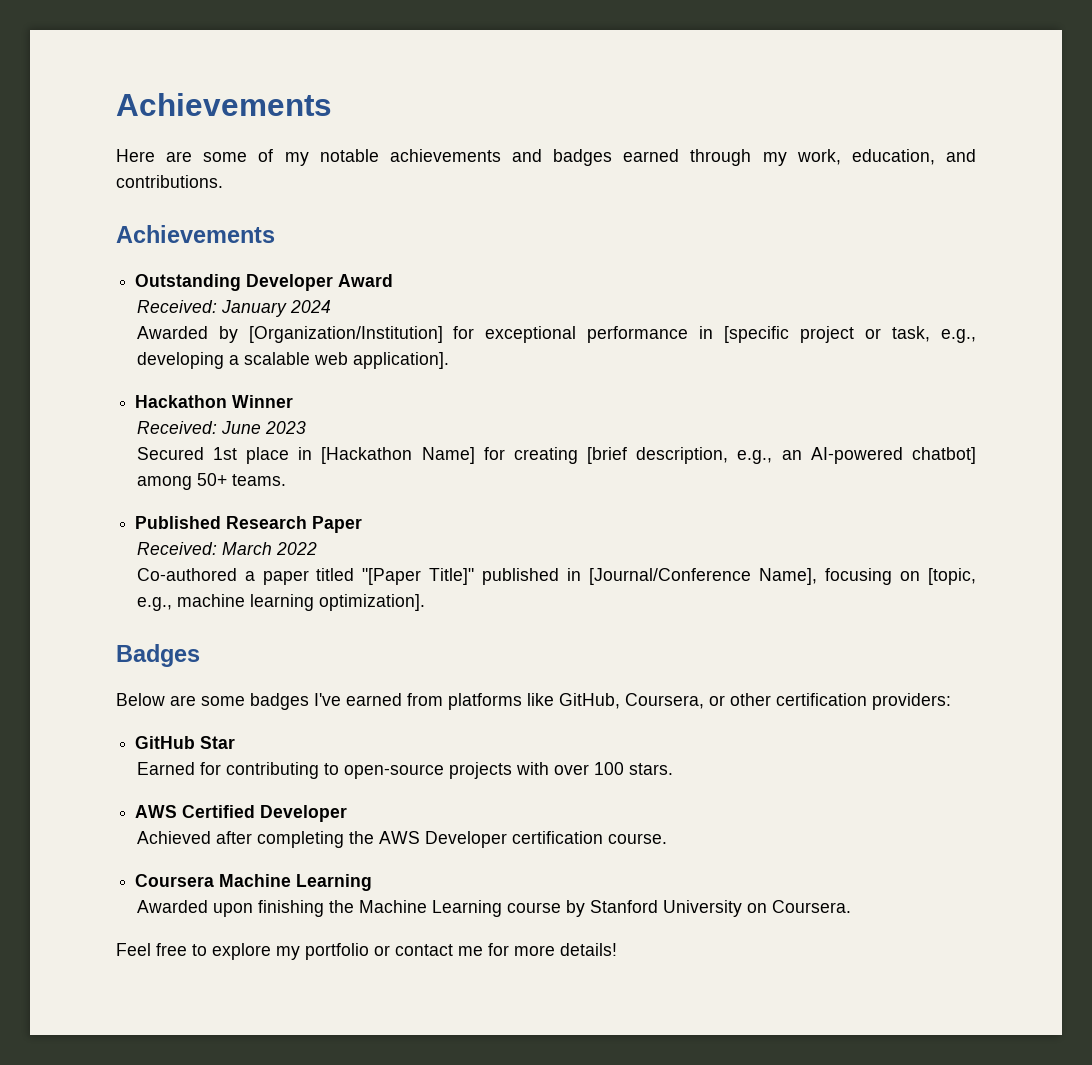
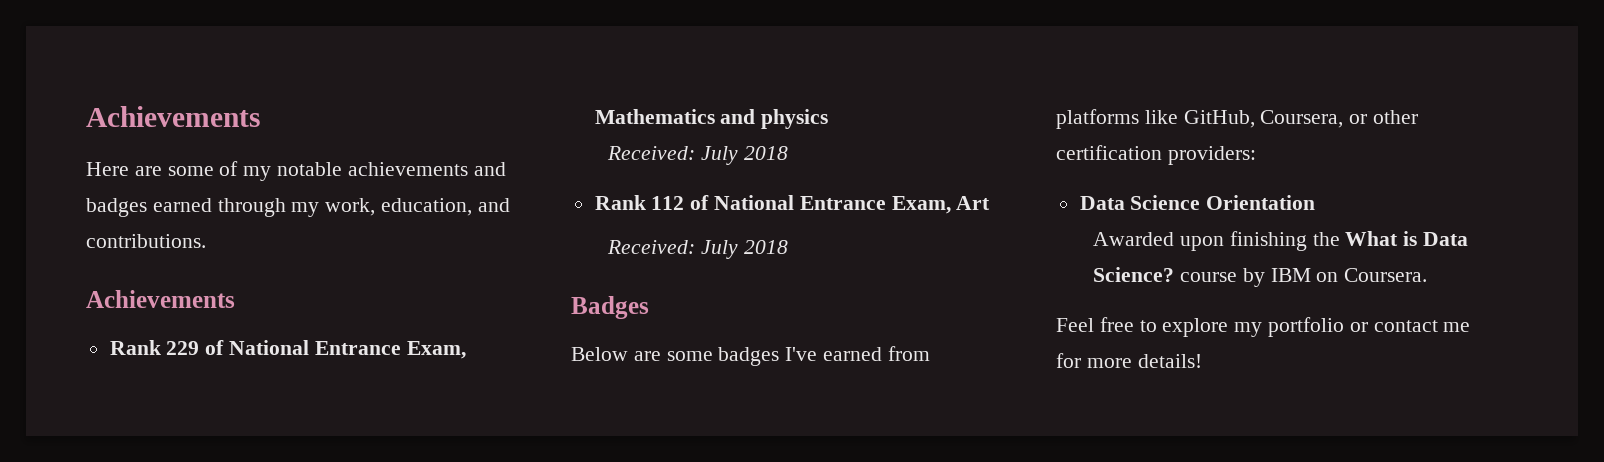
[135,274,394,291] [136,300,331,317] [136,326,977,343] [136,352,449,369] [135,395,294,408] [136,421,306,434] [136,447,977,464] [136,473,286,490] [135,516,363,533] [136,542,317,555] [136,568,977,585] [136,594,425,611] Outstanding Developer Award // Received: January 2024 // Awarded by [Organization/Institution] for exceptional performance in [specific project or task, e.g., developing a scalable web application]. // Hackathon Winner // Received: June 2023 // Secured 1st place in [Hackathon Name] for creating [brief description, e.g., an AI-powered chatbot] among 50+ teams. // Published Research Paper // Received: March 2022 // Co-authored a paper titled "[Paper Title]" published in [Journal/Conference Name], focusing on [topic, e.g., machine learning optimization]. -> [109,340,466,359] [594,109,829,129] [607,146,788,165] [594,195,991,214] [607,240,788,259] Rank 229 of National Entrance Exam, Mathematics and physics // Received: July 2018 // Rank 112 of National Entrance Exam, Art // Received: July 2018
[135,736,236,749] [136,762,673,779] [135,805,348,822] [136,831,667,848] [135,874,373,891] [136,900,742,917] GitHub Star // Earned for contributing to open-source projects with over 100 stars. // AWS Certified Developer // Achieved after completing the AWS Developer certification course. // Coursera Machine Learning // Awarded upon finishing the Machine Learning course by Stanford University -> [1079,195,1316,210] [1093,231,1468,251] [1093,267,1311,287] Data Science Orientation // Awarded upon finishing the What is Data Science? course by IBM

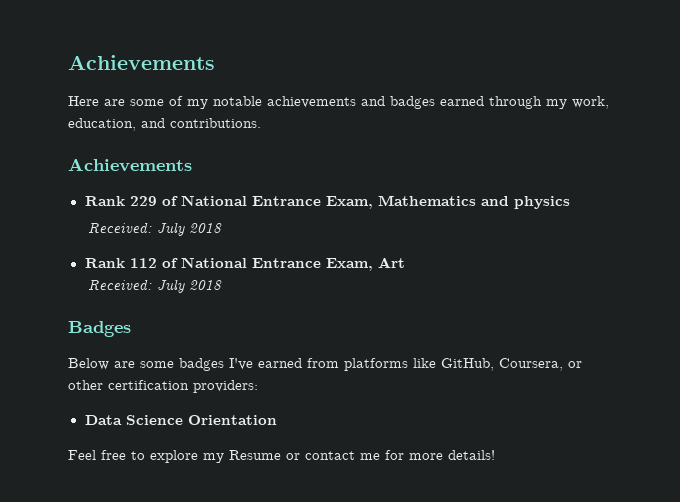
[1093,231,1468,251] [1093,267,1428,287] // Awarded upon finishing the What is Data Science? course by IBM on Coursera. -> (277, 420) none
[1268,317,1345,337] portfolio -> [229,450,281,460] Resume

